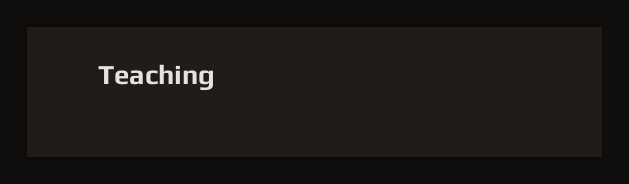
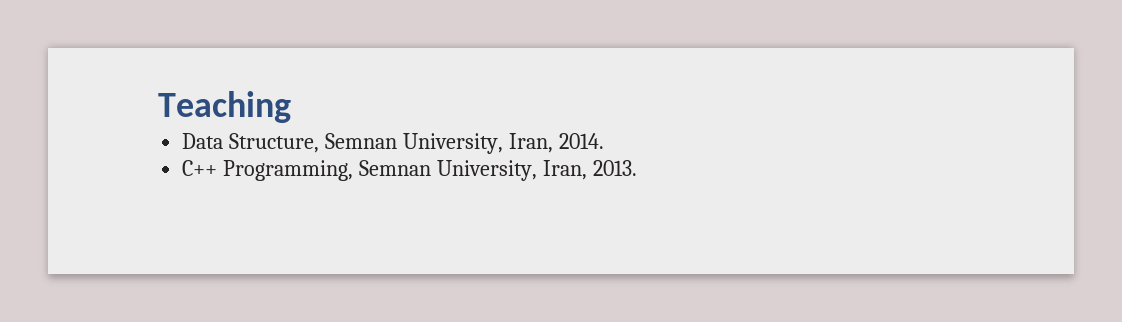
(215, 77) none -> [182,133,604,154] [182,160,637,181] // Data Structure, Semnan University, Iran, 2014. // C++ Programming, Semnan University, Iran, 2013.

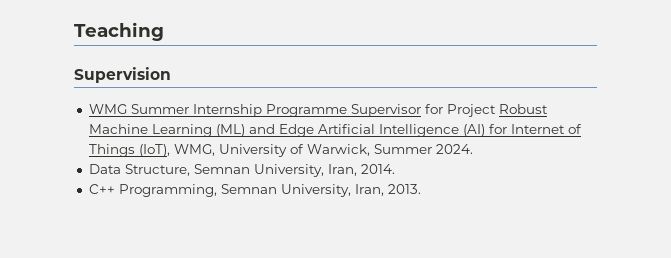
(291, 107) none -> [74,67,171,83] [88,104,548,117] [88,124,582,137] [88,144,473,157] // Supervision // WMG Summer Internship Programme Supervisor for Project Robust Machine Learning (ML) and Edge Artificial Intelligence (AI) for Internet of Things (IoT), WMG, University of Warwick, Summer 2024.

